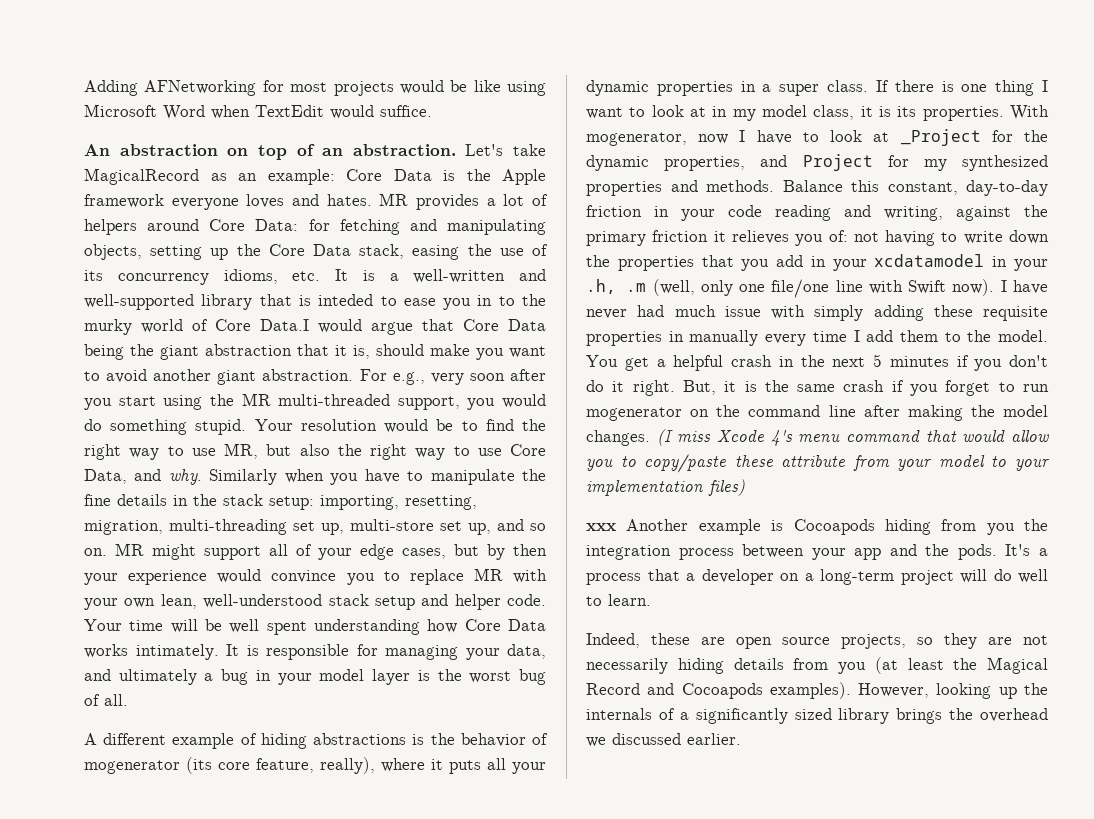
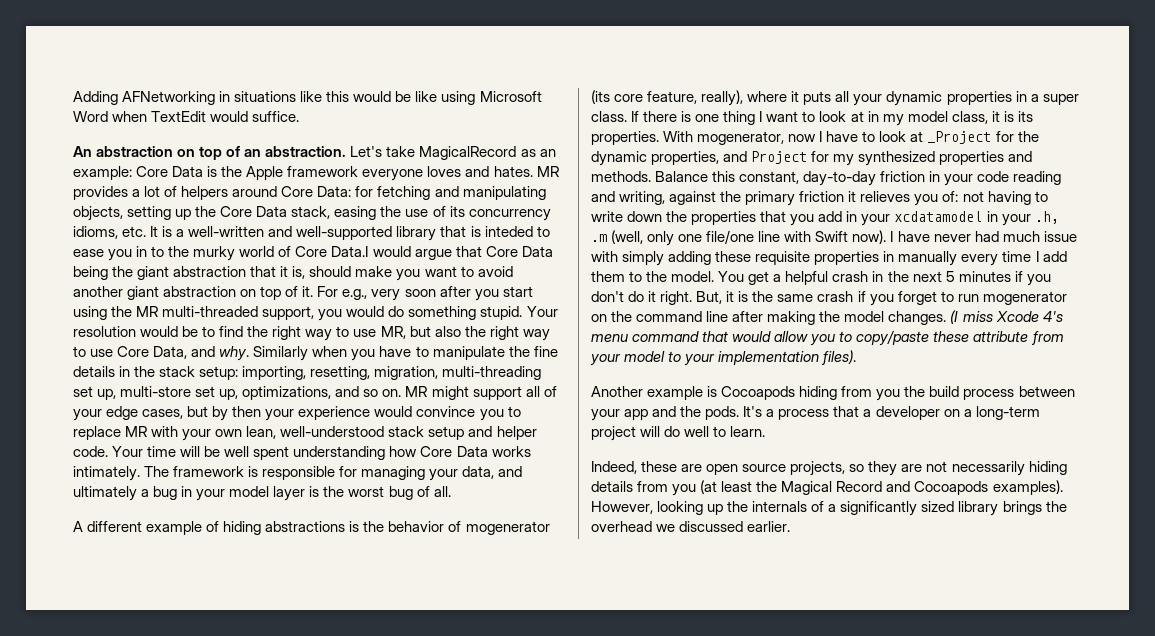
[262,80,394,96] for most projects -> [219,91,350,102] in situations like this
[262,369,354,381] abstraction. -> [163,286,314,300] abstraction on top of it.
(491, 529) none -> [242,386,332,400] optimizations,
[226,644,239,656] It -> [144,466,245,477] The framework
[708,479,745,496] [586,523,616,531] files) // xxx -> [821,350,857,365] files). //
[586,545,671,560] integration -> [929,386,960,397] build

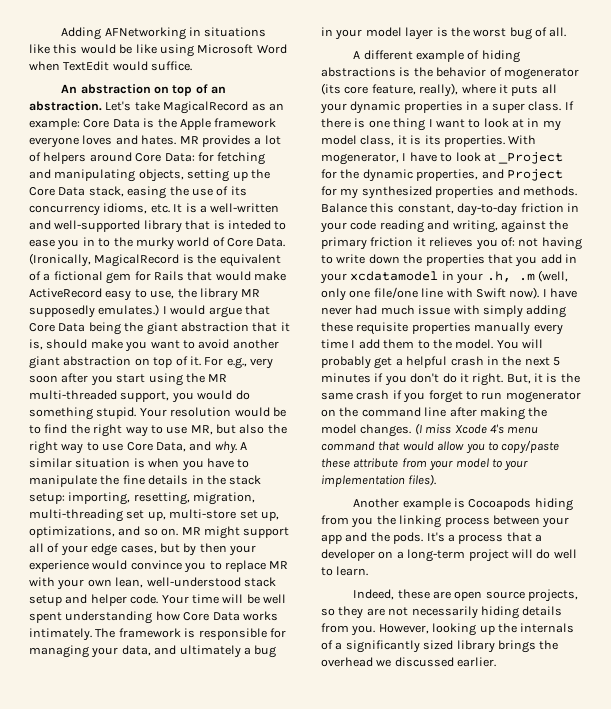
[331,246,369,257] Data.I -> [256,238,286,247] [29,253,281,267] [29,271,286,284] [29,288,261,301] [29,304,167,318] Data. (Ironically, MagicalRecord is the equivalent of a fictional gem for Rails that would make ActiveRecord easy to use, the library MR supposedly emulates.) I
[253,346,309,361] Similarly -> [240,442,247,450] [29,458,145,468] A similar situation is
[788,134,817,142] now -> (399, 159) none
[883,251,895,262] in -> (471, 328) none
(745, 276) none -> [522,339,543,348] [321,356,371,369] will probably
[929,386,960,397] build -> [399,515,442,528] linking
[672,480,1063,496] you (at least the Magical Record and Cocoapods examples). -> [351,625,376,636] you.

